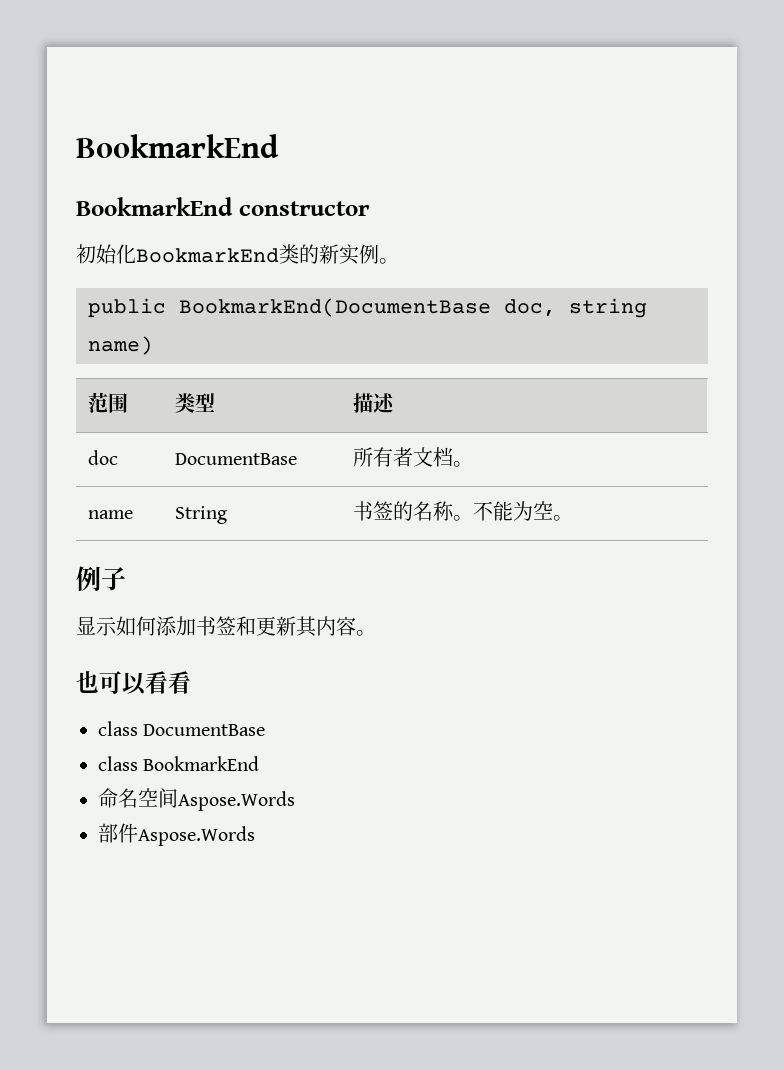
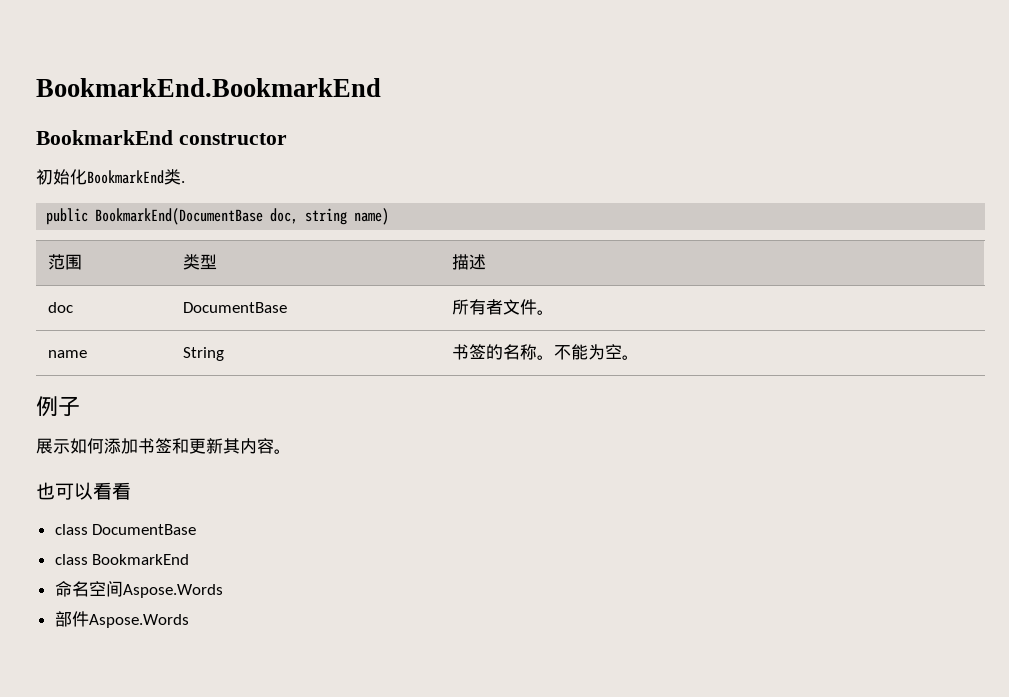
[76,134,279,158] BookmarkEnd -> [36,78,381,97] BookmarkEnd.BookmarkEnd
[299,244,399,265] 的新实例。 -> [181,181,185,183] .
[433,447,454,467] 档 -> [519,299,537,315] 件
[76,616,96,635] 显 -> [36,438,53,454] 展

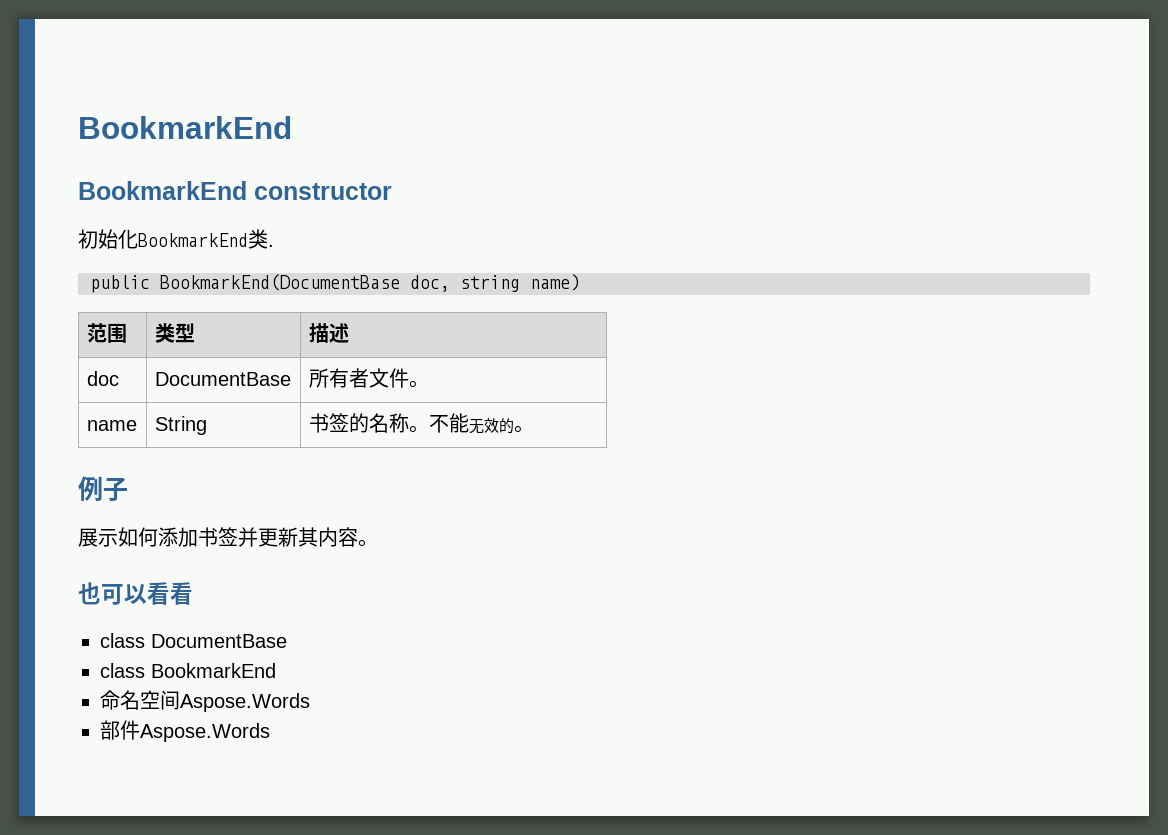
[36,78,381,97] BookmarkEnd.BookmarkEnd -> [78,116,292,139] BookmarkEnd
[587,344,622,360] 为空 -> [468,418,514,434] 无效的
[172,438,189,454] 和 -> [238,527,258,547] 并

